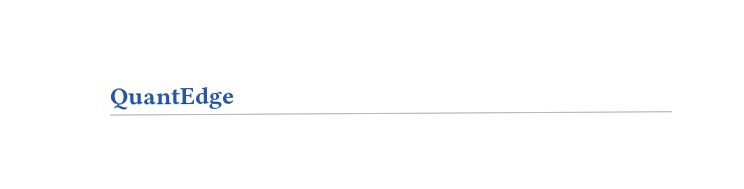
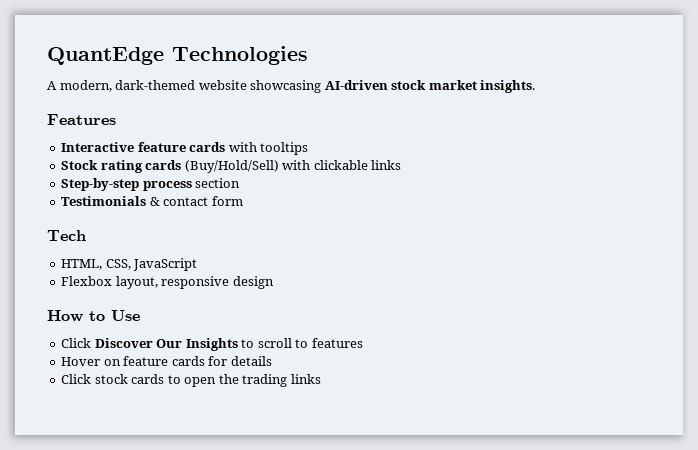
(235, 98) none -> [172,46,308,65] [47,80,536,93] [47,114,116,125] [61,142,309,155] [61,160,402,173] [61,178,241,191] [61,196,243,206] [47,230,86,241] [61,258,198,271] [61,276,274,289] [47,310,140,322] [61,338,363,351] [61,356,272,366] [61,374,321,387] Technologies // A modern, dark-themed website showcasing AI-driven stock market insights. // Features // Interactive feature cards with tooltips // Stock rating cards (Buy/Hold/Sell) with clickable links // Step-by-step process section // Testimonials & contact form // Tech // HTML, CSS, JavaScript // Flexbox layout, responsive design // How to Use // Click Discover Our Insights to scroll to features // Hover on feature cards for details // Click stock cards to open the trading links

